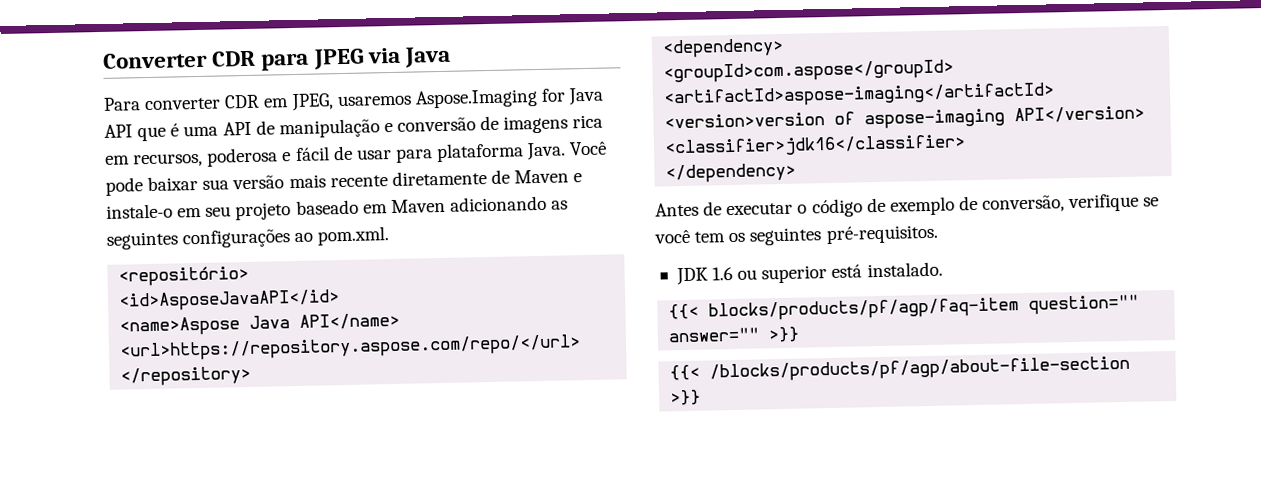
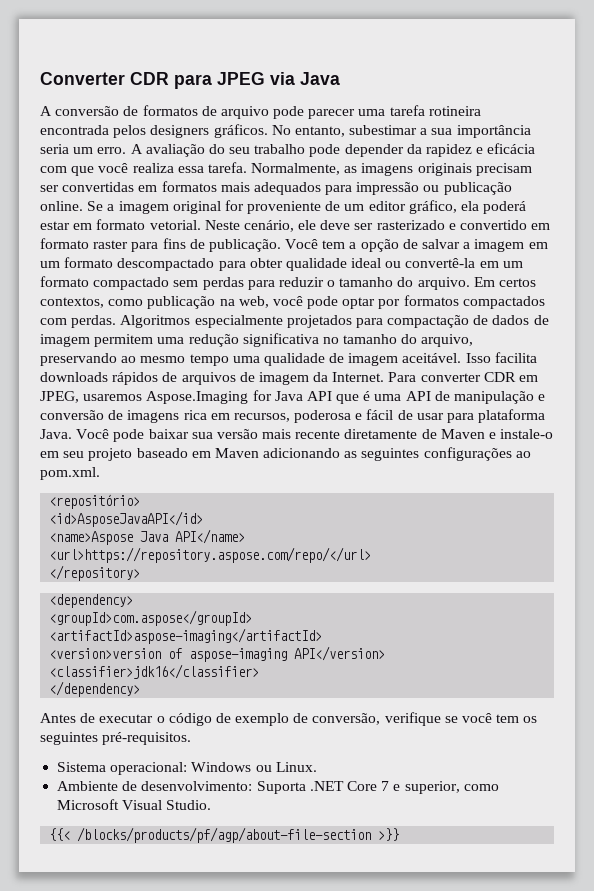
(452, 57) none -> [40,105,481,119] [40,124,531,138] [40,143,536,157] [40,162,532,176] [40,181,512,195] [40,200,527,214] [40,219,551,232] [40,238,548,252] [40,257,523,271] [40,276,537,290] [40,295,545,309] [40,315,549,328] [40,333,474,347] [40,352,537,366] [40,372,385,385] A conversão de formatos de arquivo pode parecer uma tarefa rotineira encontrada pelos designers gráficos. No entanto, subestimar a sua importância seria um erro. A avaliação do seu trabalho pode depender da rapidez e eficácia com que você realiza essa tarefa. Normalmente, as imagens originais precisam ser convertidas em formatos mais adequados para impressão ou publicação online. Se a imagem original for proveniente de um editor gráfico, ela poderá estar em formato vetorial. Neste cenário, ele deve ser rasterizado e convertido em formato raster para fins de publicação. Você tem a opção de salvar a imagem em um formato descompactado para obter qualidade ideal ou convertê-la em um formato compactado sem perdas para reduzir o tamanho do arquivo. Em certos contextos, como publicação na web, você pode optar por formatos compactados com perdas. Algoritmos especialmente projetados para compactação de dados de imagem permitem uma redução significativa no tamanho do arquivo, preservando ao mesmo tempo uma qualidade de imagem aceitável. Isso facilita downloads rápidos de arquivos de imagem da Internet.
[675,261,943,286] [668,294,1140,322] [668,326,801,343] JDK 1.6 ou superior está instalado. // {{< blocks/products/pf/agp/faq-item question="" answer="" >}} -> [57,762,317,775] [57,781,499,794] [57,799,212,810] Sistema operacional: Windows ou Linux. // Ambiente de desenvolvimento: Suporta .NET Core 7 e superior, como Microsoft Visual Studio.

